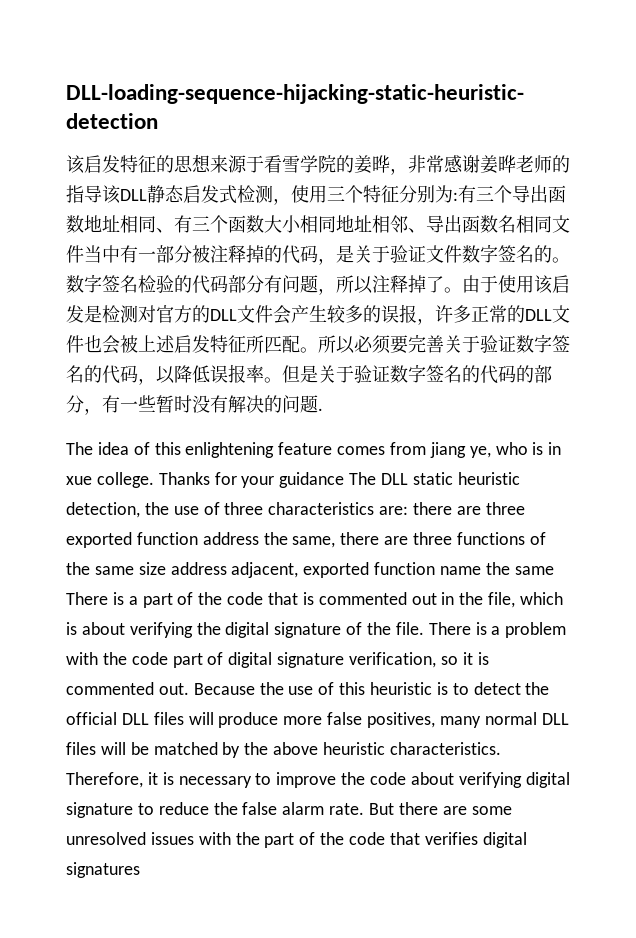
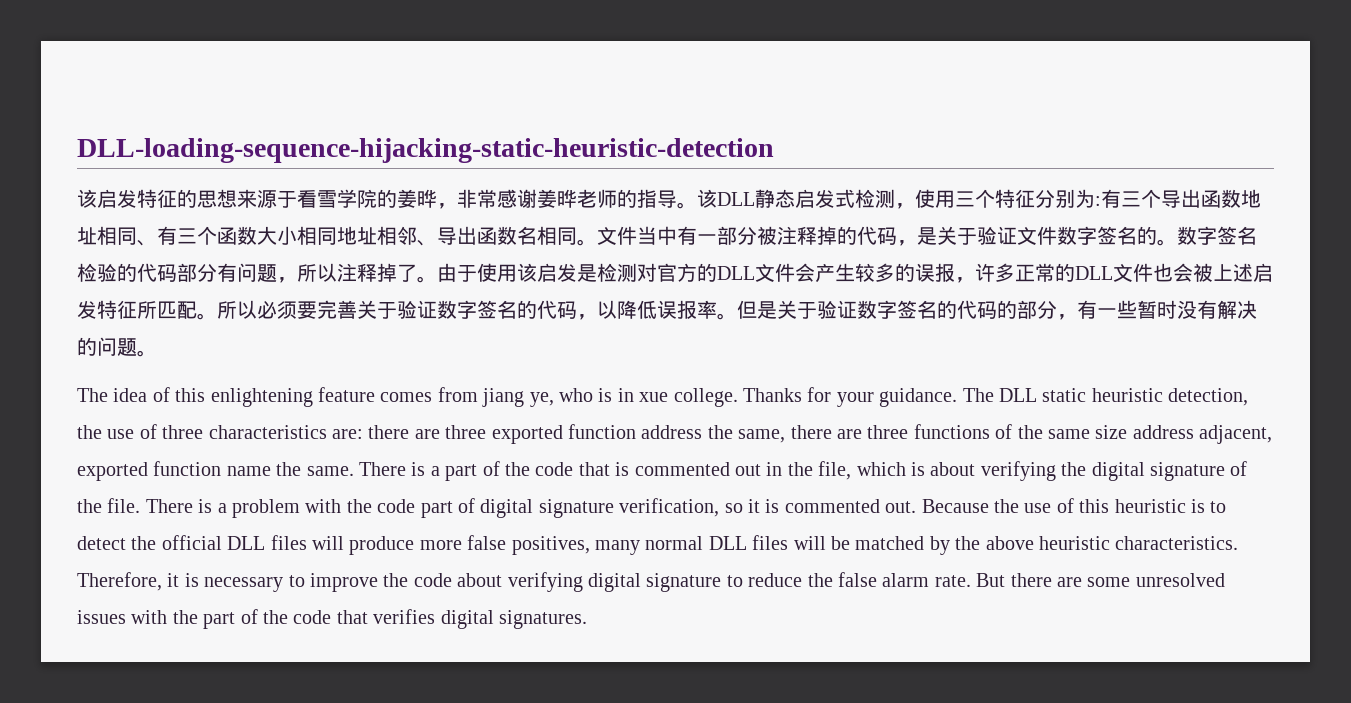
(102, 194) none -> [677,202,697,209] 。
(552, 224) none -> [577,239,597,246] 。
[318,408,323,411] . -> [137,350,157,357] 。
[279,472,345,488] guidance -> [879,388,958,407] guidance.
[514,566,554,575] same -> [306,466,354,476] same.
[66,862,140,878] signatures -> [498,610,587,629] signatures.

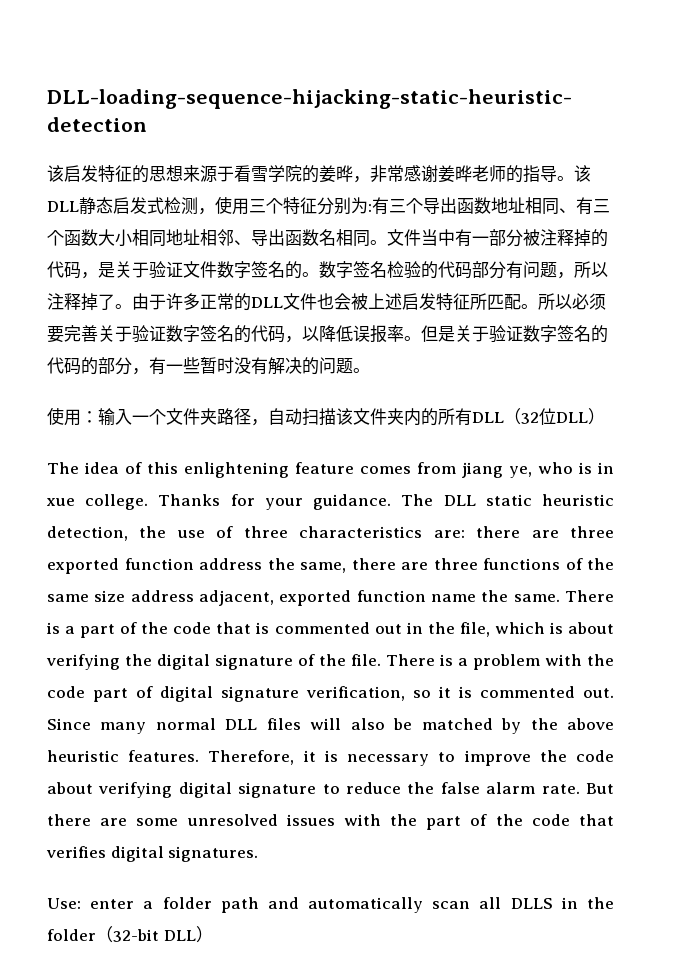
[477,263,975,283] 使用该启发是检测对官方的DLL文件会产生较多的误报， -> (166, 302) none
(157, 353) none -> [47,407,605,426] // 使用：输入一个文件夹路径，自动扫描该文件夹内的所有DLL（32位DLL）
[921,498,1227,513] [77,535,590,555] Because the use of this heuristic is to detect the official DLL files will produce more false positives, -> [47,718,91,730] Since
(826, 543) none -> [350,718,385,730] also
[1115,536,1239,550] characteristics. -> [128,750,200,762] features.
(587, 619) none -> [47,897,614,913] [47,926,213,943] // Use: enter a folder path and automatically scan all DLLS in the folder（32-bit DLL）

